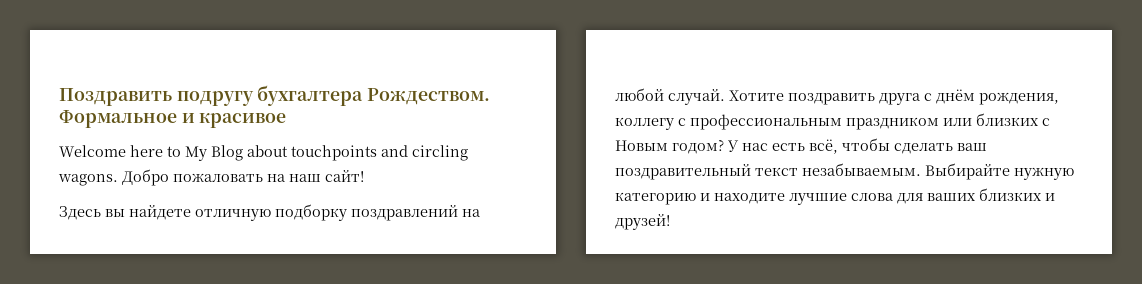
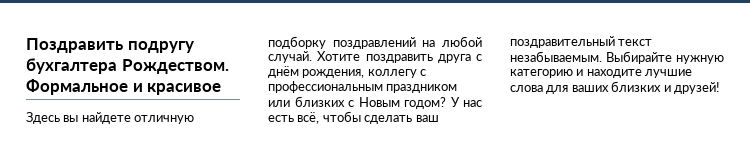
[59,145,468,161] [58,169,364,186] // Welcome here to My Blog about touchpoints and circling wagons. Добро пожаловать на наш сайт! -> (222, 89) none

